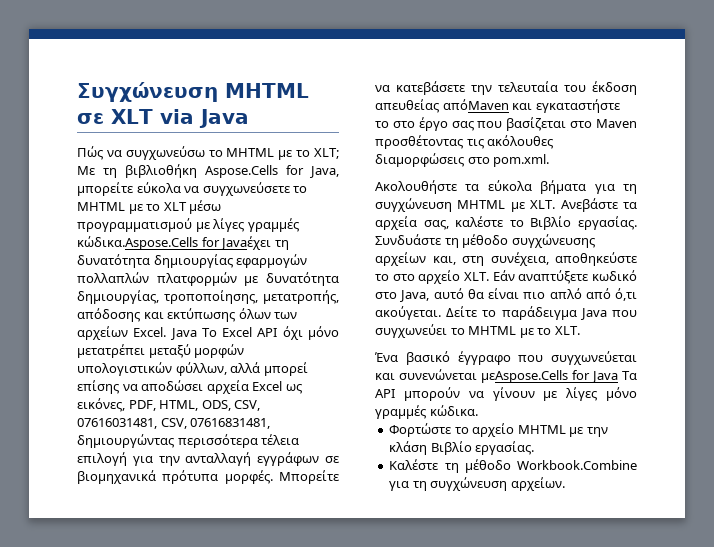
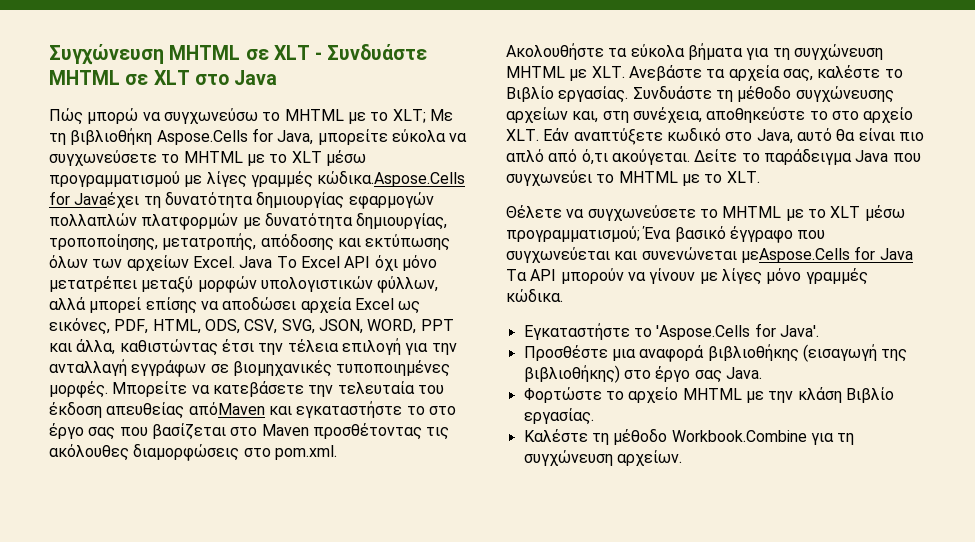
[159,109,194,124] via -> [315,44,428,60] [49,70,229,85] - Συνδυάστε MHTML σε XLT στο
(103, 153) none -> [87,108,139,124] μπορώ
[77,418,271,429] [77,434,258,448] 07616031481, CSV, 07616831481, δημιουργώντας περισσότερα -> [281,319,454,334] [49,339,284,356] SVG, JSON, WORD, PPT και άλλα, καθιστώντας έτσι την
[77,470,219,484] βιομηχανικά πρότυπα -> [232,360,451,377] βιομηχανικές τυποποιημένες
(580, 330) none -> [506,205,905,221] [506,226,640,242] Θέλετε να συγχωνεύσετε το MHTML με το XLT μέσω προγραμματισμού;
(478, 410) none -> [523,323,819,340] [523,344,908,362] [523,365,762,383] // Εγκαταστήστε το 'Aspose.Cells for Java'. // Προσθέστε μια αναφορά βιβλιοθήκης (εισαγωγή της βιβλιοθήκης) στο έργο σας Java.

